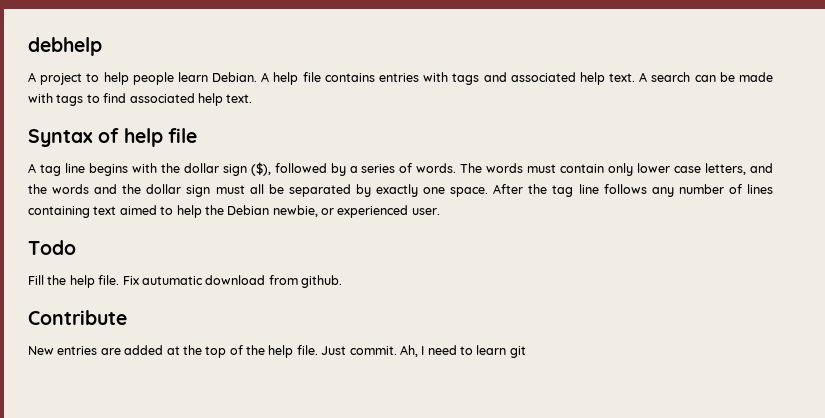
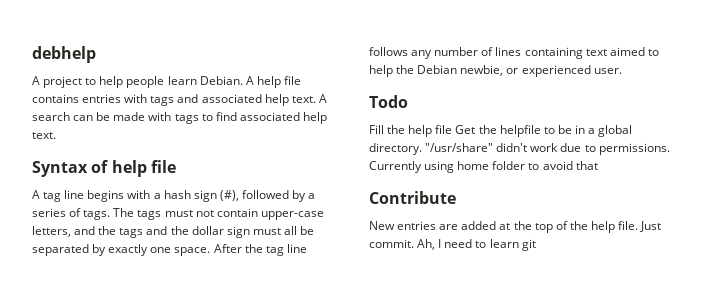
[160,162,271,176] the dollar sign ($), -> [153,190,239,202] a hash sign (#),
[416,163,702,176] words. The words must contain only lower case -> [83,208,324,220] tags. The tags must not contain upper-case
[52,184,90,194] words -> [119,228,144,238] tags
[98,275,342,288] file. Fix autumatic download from github. -> [435,125,633,137] [369,143,670,155] [369,161,598,173] file Get the helpfile to be in a global directory. "/usr/share" didn't work due to permissions. Currently using home folder to avoid that

